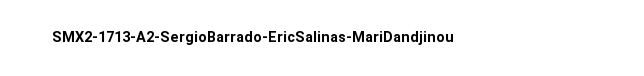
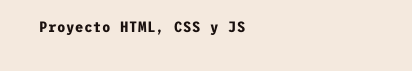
[52,31,454,45] SMX2-1713-A2-SergioBarrado-EricSalinas-MariDandjinou -> [39,21,246,36] Proyecto HTML, CSS y JS

